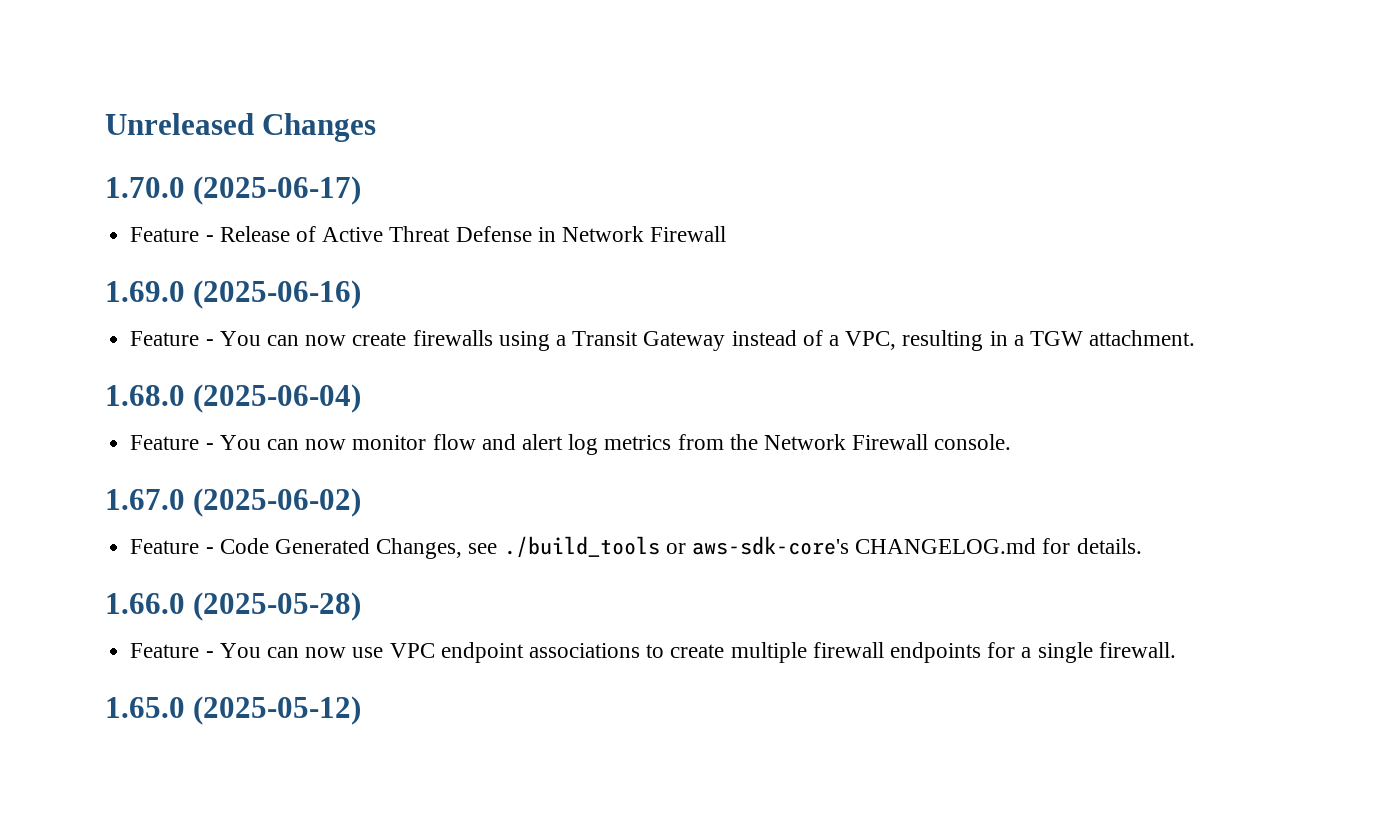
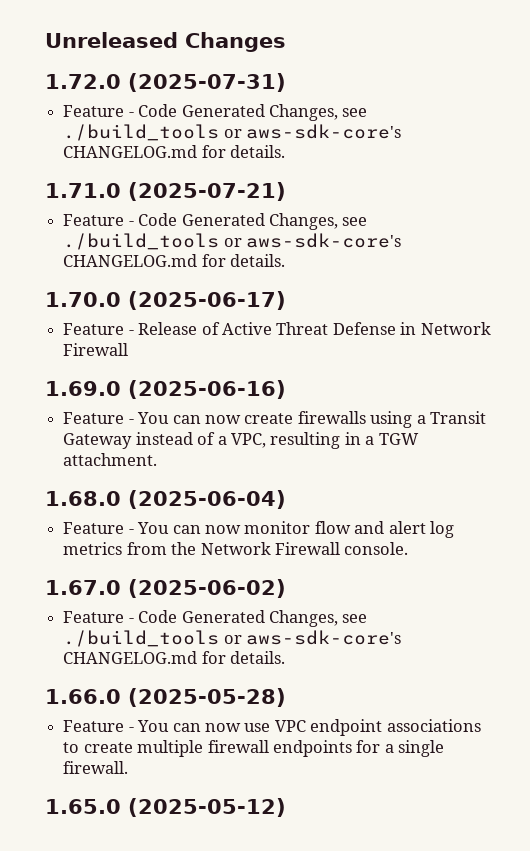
(377, 127) none -> [45,73,286,92] [63,104,368,121] [63,124,402,141] [63,145,286,158] [45,182,286,201] [63,213,368,230] [63,233,402,250] [63,254,286,267] // 1.72.0 (2025-07-31) // Feature - Code Generated Changes, see ./build_tools or aws-sdk-core's CHANGELOG.md for details. // 1.71.0 (2025-07-21) // Feature - Code Generated Changes, see ./build_tools or aws-sdk-core's CHANGELOG.md for details.

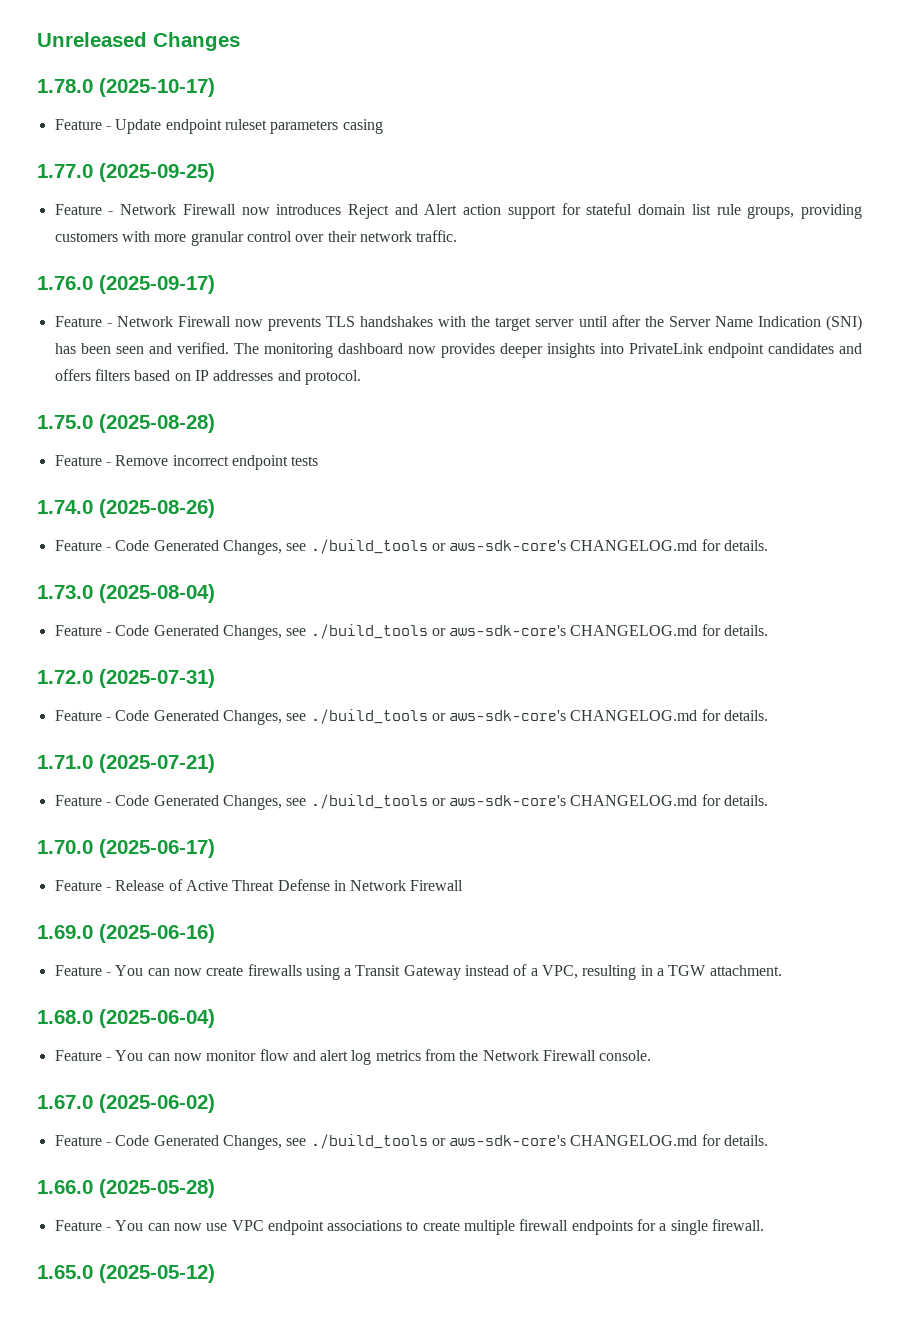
(286, 42) none -> [37,78,215,97] [54,119,383,134] [37,163,215,182] [54,203,863,219] [54,230,458,246] [37,275,215,294] [54,315,863,331] [54,342,862,358] [54,369,361,385] [37,414,215,433] [54,455,319,470] [37,499,215,518] [54,539,769,555] [37,584,215,603] [54,624,769,640] // 1.78.0 (2025-10-17) // Feature - Update endpoint ruleset parameters casing // 1.77.0 (2025-09-25) // Feature - Network Firewall now introduces Reject and Alert action support for stateful domain list rule groups, providing customers with more granular control over their network traffic. // 1.76.0 (2025-09-17) // Feature - Network Firewall now prevents TLS handshakes with the target server until after the Server Name Indication (SNI) has been seen and verified. The monitoring dashboard now provides deeper insights into PrivateLink endpoint candidates and offers filters based on IP addresses and protocol. // 1.75.0 (2025-08-28) // Feature - Remove incorrect endpoint tests // 1.74.0 (2025-08-26) // Feature - Code Generated Changes, see ./build_tools or aws-sdk-core's CHANGELOG.md for details. // 1.73.0 (2025-08-04) // Feature - Code Generated Changes, see ./build_tools or aws-sdk-core's CHANGELOG.md for details.

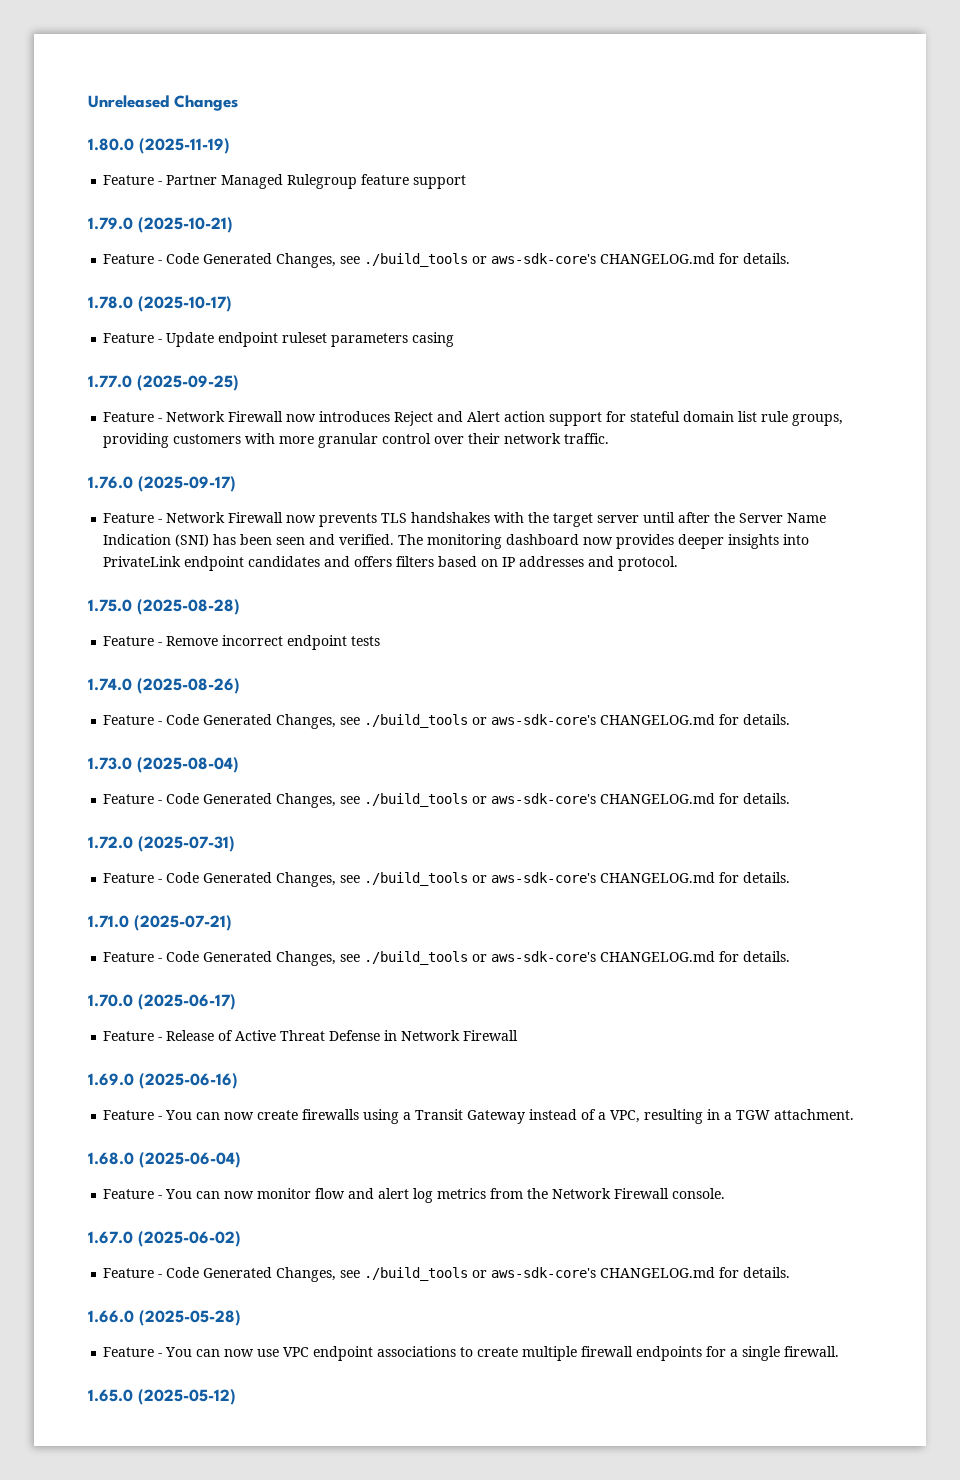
(240, 41) none -> [88,138,230,154] [103,174,467,189] [88,217,233,233] [103,253,791,268] // 1.80.0 (2025-11-19) // Feature - Partner Managed Rulegroup feature support // 1.79.0 (2025-10-21) // Feature - Code Generated Changes, see ./build_tools or aws-sdk-core's CHANGELOG.md for details.

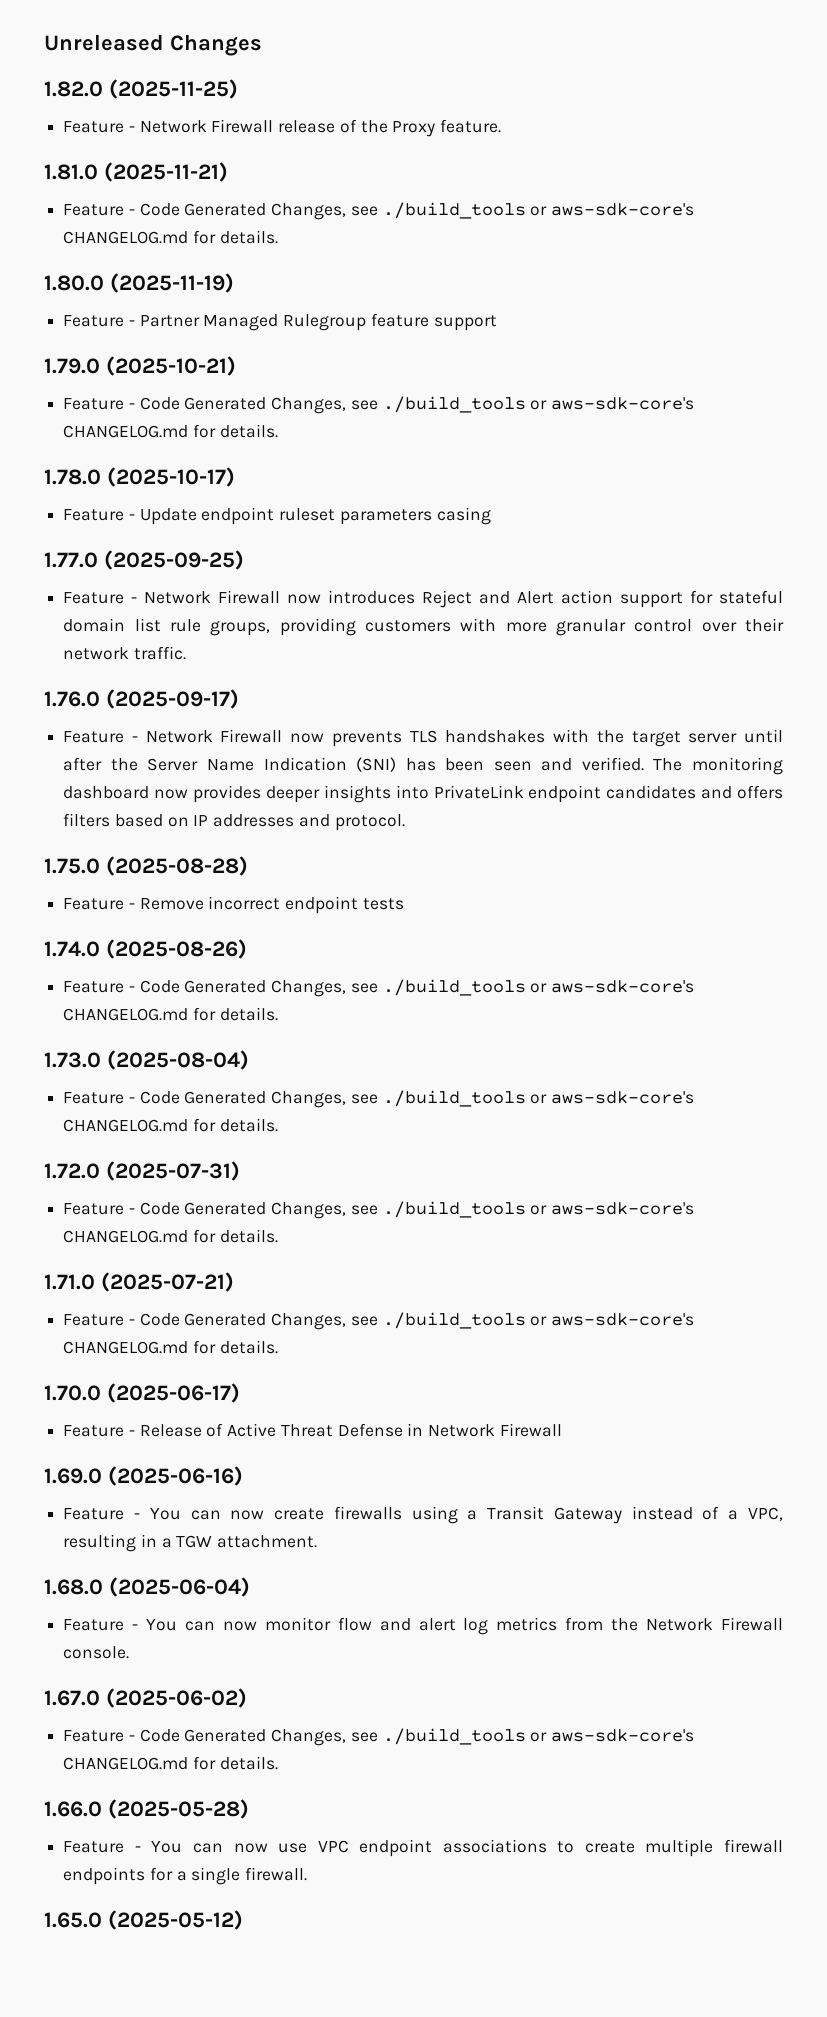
(238, 103) none -> [44,79,238,99] [63,119,502,137] [44,162,228,182] [63,202,695,220] [63,230,278,244] // 1.82.0 (2025-11-25) // Feature - Network Firewall release of the Proxy feature. // 1.81.0 (2025-11-21) // Feature - Code Generated Changes, see ./build_tools or aws-sdk-core's CHANGELOG.md for details.

